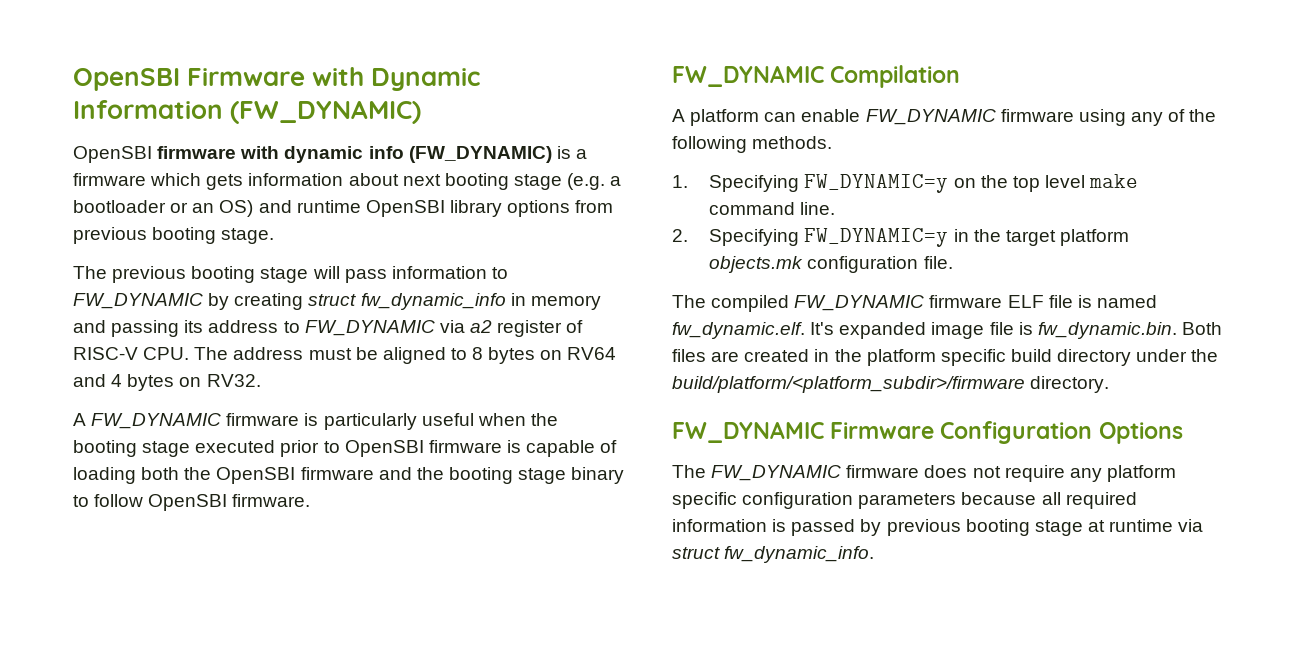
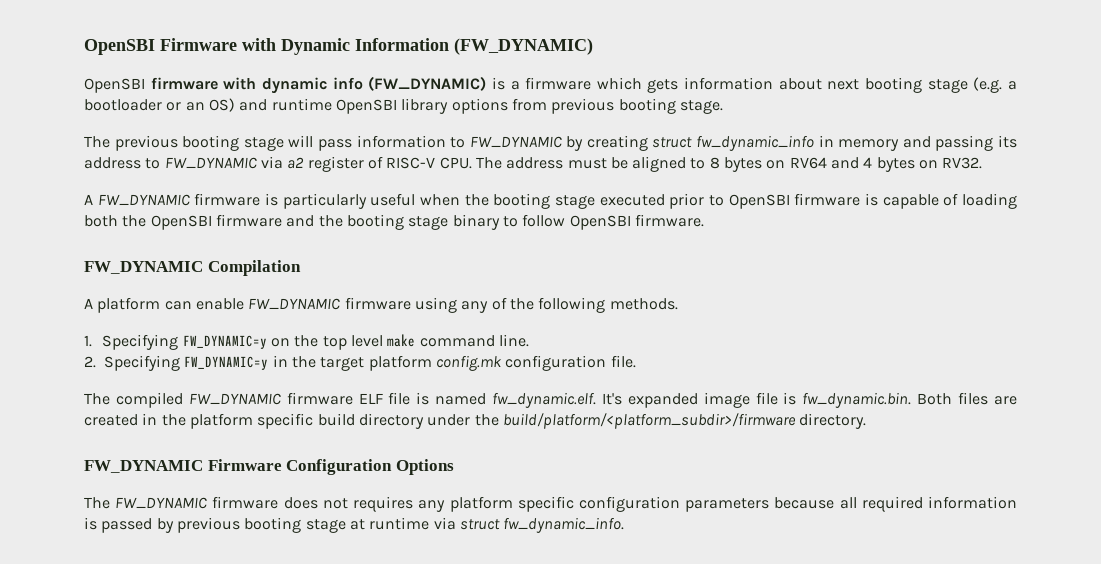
[709,256,804,273] objects.mk -> [435,355,502,371] config.mk
[1004,465,1065,482] require -> [353,496,414,512] requires

